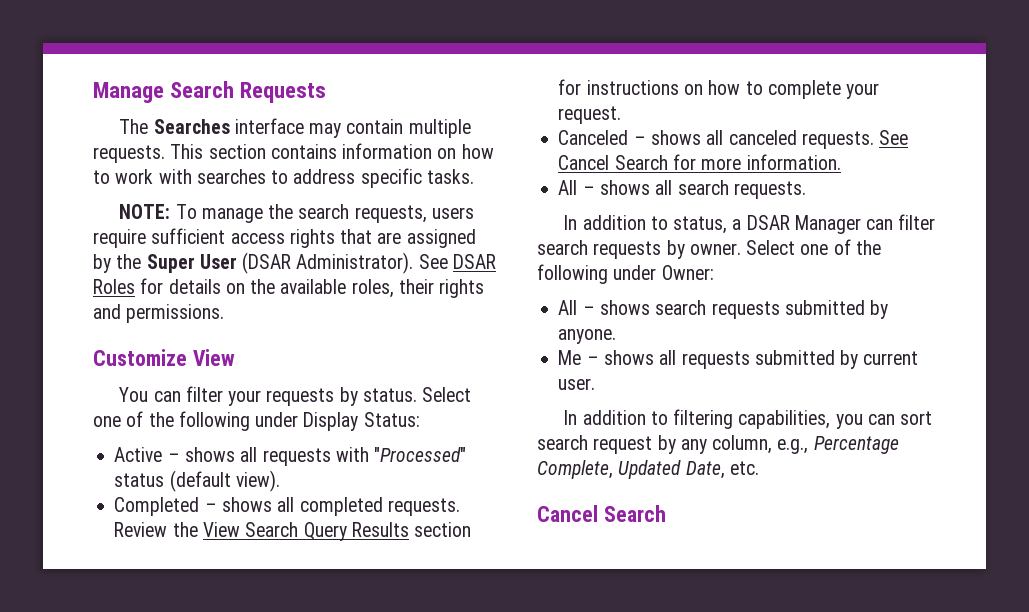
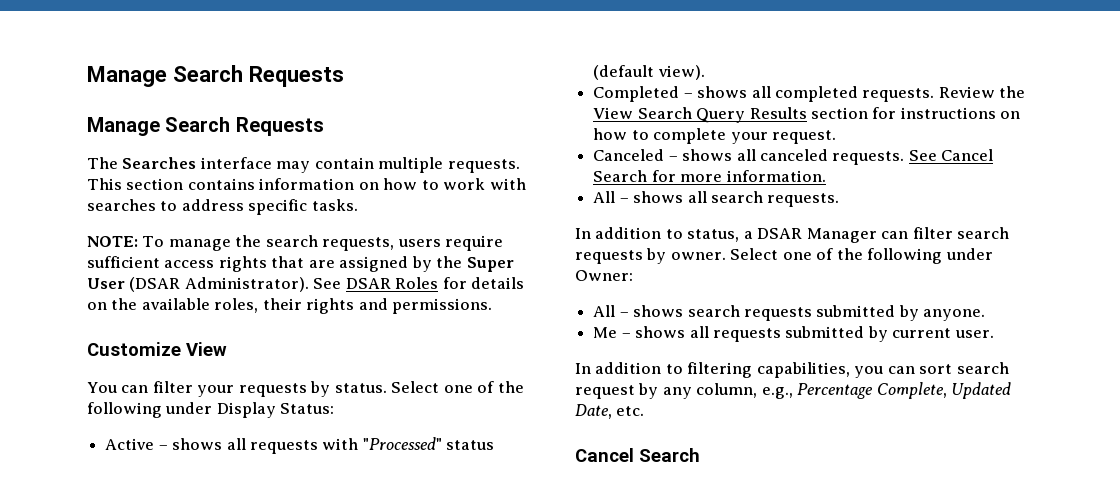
[93,81,327,103] Manage Search Requests -> [87,65,344,87] [87,117,324,136] Manage Search Requests // Manage Search Requests

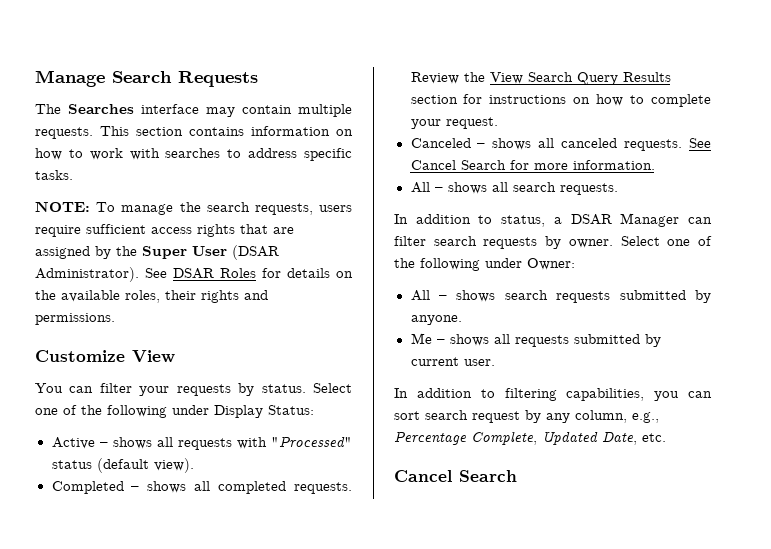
[87,65,344,87] [87,117,324,136] Manage Search Requests // Manage Search Requests -> [35,70,258,87] Manage Search Requests

